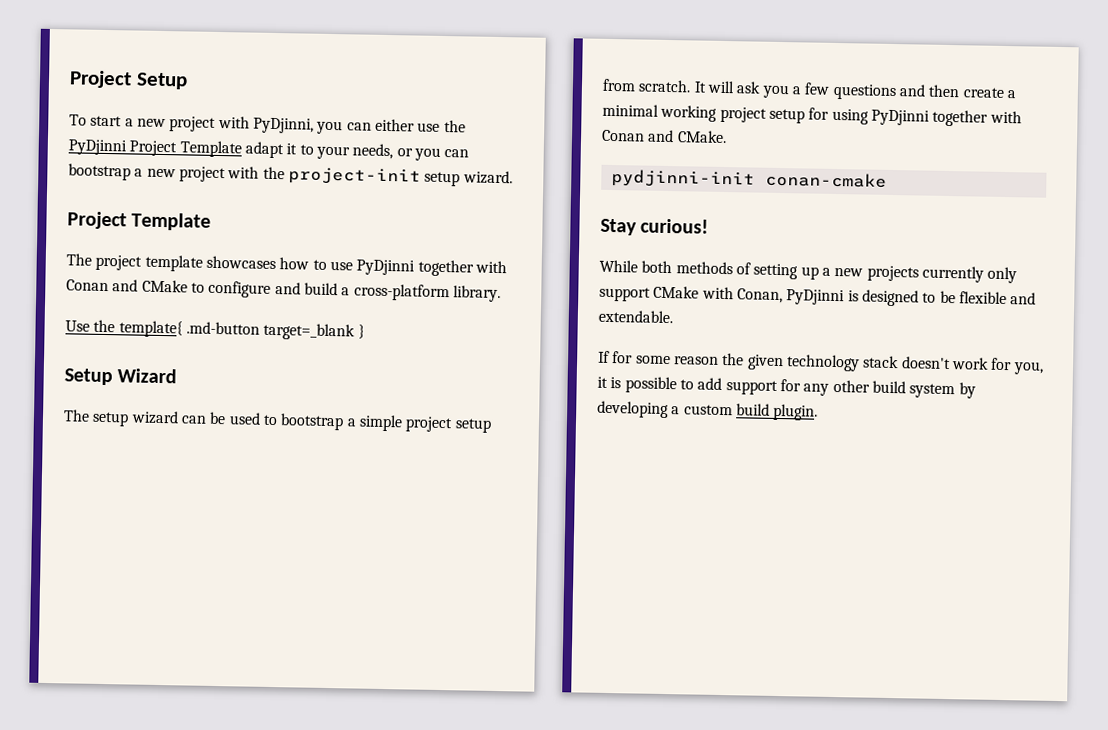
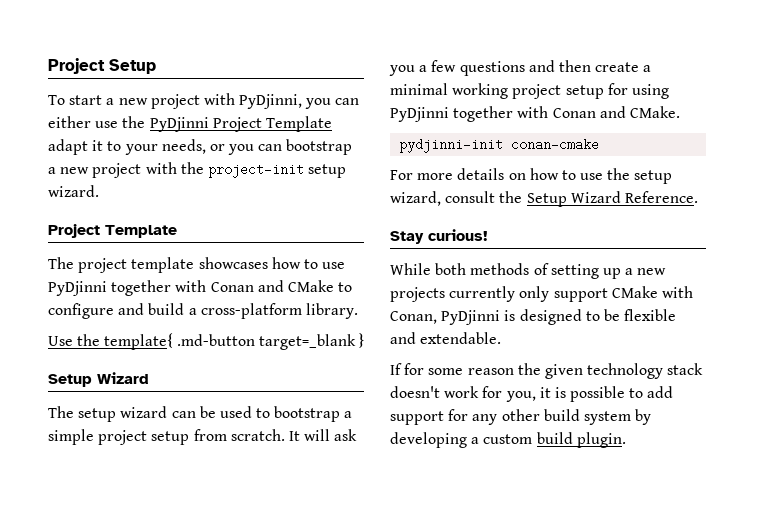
(887, 179) none -> [390,168,673,184] [390,191,698,207] // For more details on how to use the setup wizard, consult the Setup Wizard Reference.

